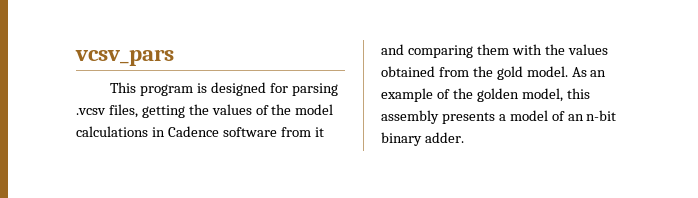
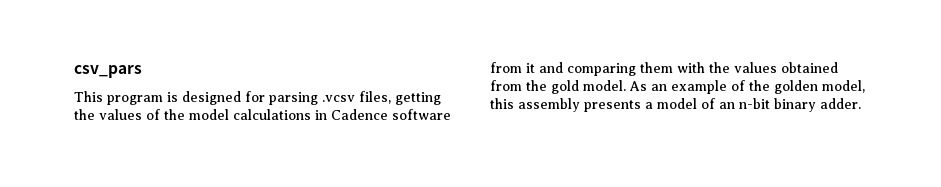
[75,49,174,66] vcsv_pars -> [74,65,142,78] csv_pars

